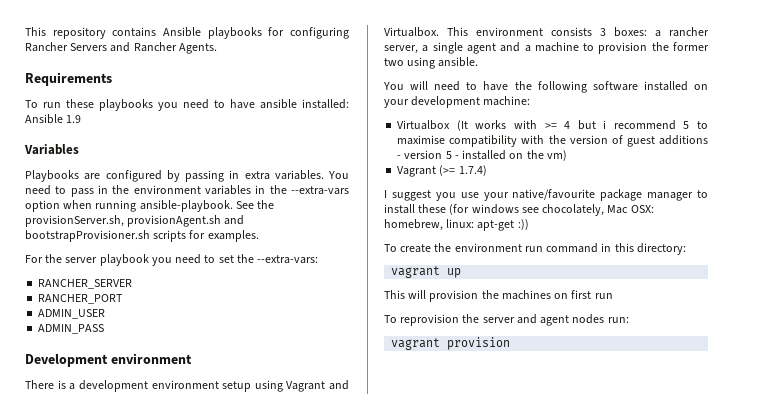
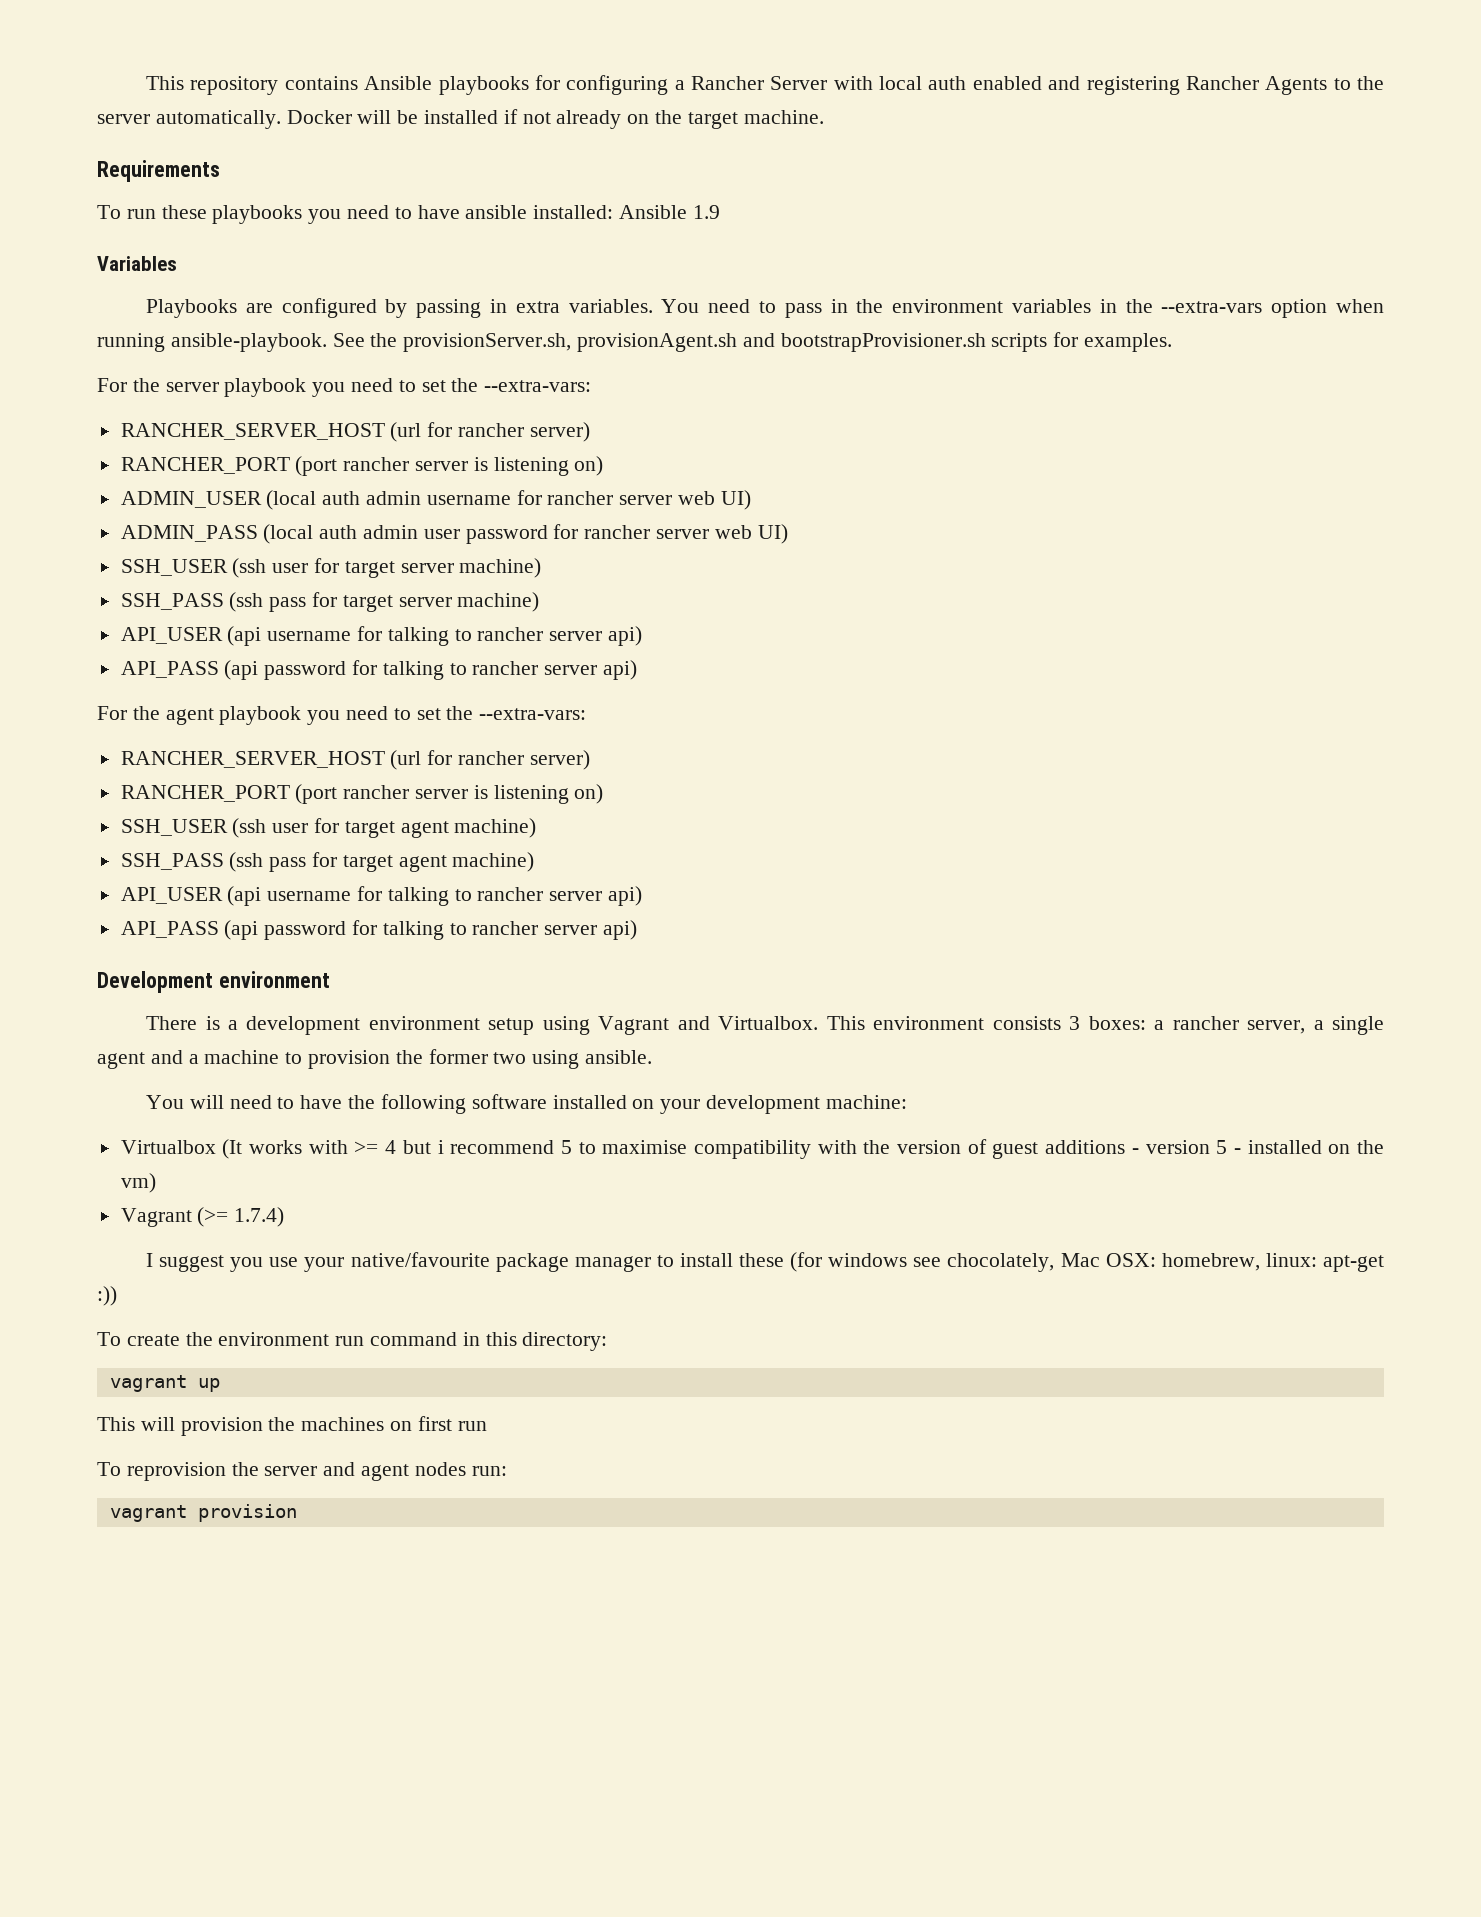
[25,42,217,54] Rancher Servers and Rancher Agents. -> [674,76,1385,95] [97,109,824,129] a Rancher Server with local auth enabled and registering Rancher Agents to the server automatically. Docker will be installed if not already on the target machine.
[38,279,133,289] [38,294,124,304] [38,309,106,319] [38,324,105,334] RANCHER_SERVER // RANCHER_PORT // ADMIN_USER // ADMIN_PASS -> [120,422,590,442] [120,456,604,476] [120,490,751,510] [120,524,788,544] [120,558,542,578] [120,592,540,612] [120,626,643,646] [120,660,638,680] [97,706,587,725] [120,750,590,770] [120,784,604,804] [120,818,537,838] [120,852,535,872] [120,886,643,906] [120,920,638,940] RANCHER_SERVER_HOST (url for rancher server) // RANCHER_PORT (port rancher server is listening on) // ADMIN_USER (local auth admin username for rancher server web UI) // ADMIN_PASS (local auth admin user password for rancher server web UI) // SSH_USER (ssh user for target server machine) // SSH_PASS (ssh pass for target server machine) // API_USER (api username for talking to rancher server api) // API_PASS (api password for talking to rancher server api) // For the agent playbook you need to set the --extra-vars: // RANCHER_SERVER_HOST (url for rancher server) // RANCHER_PORT (port rancher server is listening on) // SSH_USER (ssh user for target agent machine) // SSH_PASS (ssh pass for target agent machine) // API_USER (api username for talking to rancher server api) // API_PASS (api password for talking to rancher server api)

